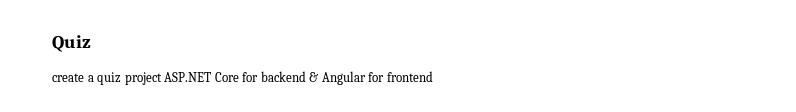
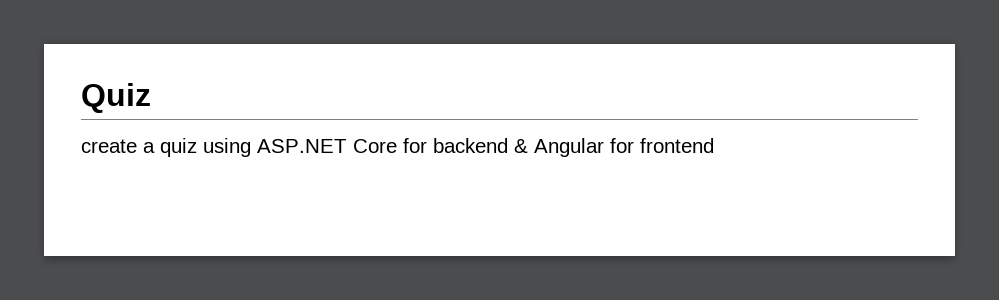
[124,72,162,85] project -> [203,138,251,157] using

